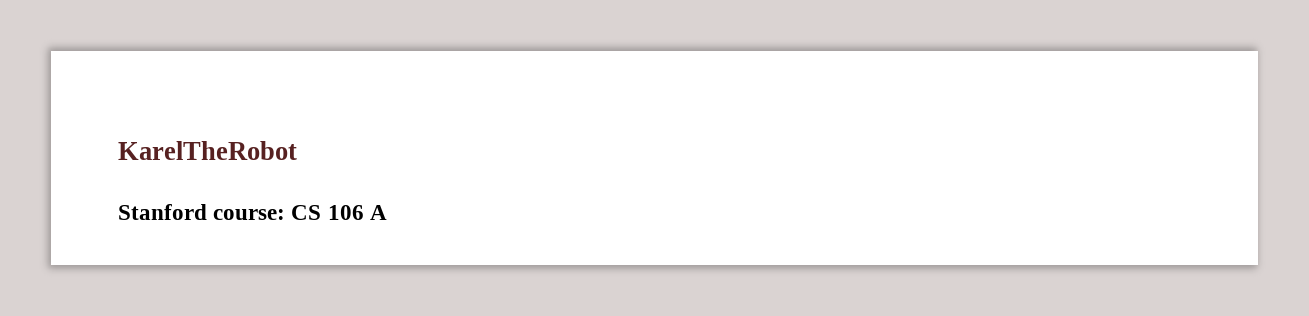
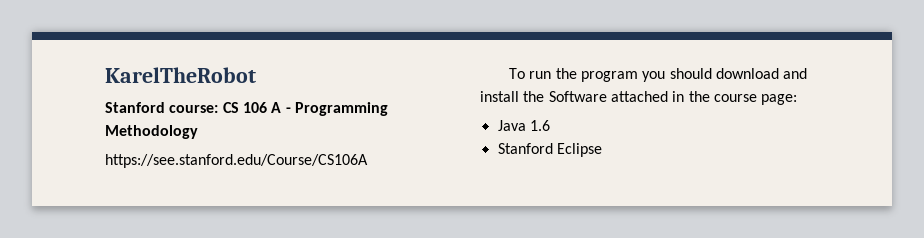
(387, 212) none -> [285,102,388,116] [105,125,198,139] [105,154,368,168] [508,68,808,82] [480,91,798,105] [497,120,550,131] [497,143,602,157] - Programming Methodology // https://see.stanford.edu/Course/CS106A // To run the program you should download and install the Software attached in the course page: // Java 1.6 // Stanford Eclipse

